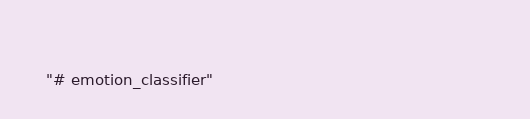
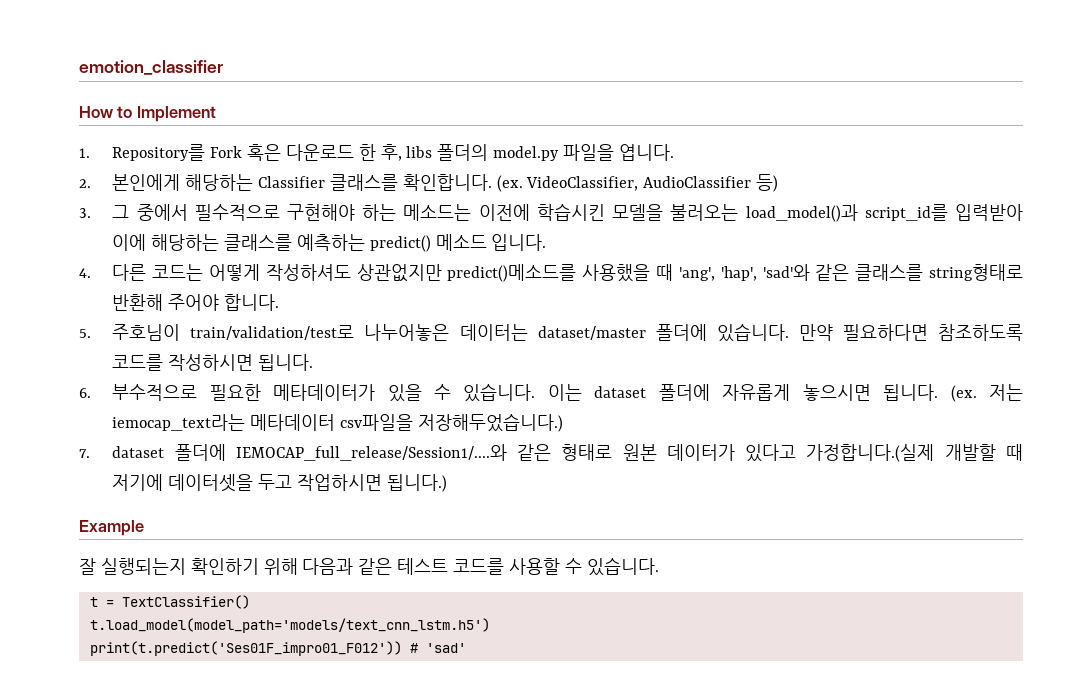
[46,74,213,89] "# emotion_classifier" -> [79,60,223,75] [79,106,216,122] [79,144,674,161] [79,174,779,192] [79,203,1023,222] [112,234,547,252] [79,264,1023,282] [112,294,279,311] [79,323,1023,342] [112,354,313,371] [79,383,1024,402] [112,413,563,432] [79,444,1023,462] [112,474,447,492] [79,520,144,536] [79,557,659,576] [89,595,250,609] [89,618,490,633] [89,641,466,656] emotion_classifier // How to Implement // 1. Repository를 Fork 혹은 다운로드 한 후, libs 폴더의 model.py 파일을 엽니다. // 2. 본인에게 해당하는 Classifier 클래스를 확인합니다. (ex. VideoClassifier, AudioClassifier 등) // 3. 그 중에서 필수적으로 구현해야 하는 메소드는 이전에 학습시킨 모델을 불러오는 load_model()과 script_id를 입력받아 이에 해당하는 클래스를 예측하는 predict() 메소드 입니다. // 4. 다른 코드는 어떻게 작성하셔도 상관없지만 predict()메소드를 사용했을 때 'ang', 'hap', 'sad'와 같은 클래스를 string형태로 반환해 주어야 합니다. // 5. 주호님이 train/validation/test로 나누어놓은 데이터는 dataset/master 폴더에 있습니다. 만약 필요하다면 참조하도록 코드를 작성하시면 됩니다. // 6. 부수적으로 필요한 메타데이터가 있을 수 있습니다. 이는 dataset 폴더에 자유롭게 놓으시면 됩니다. (ex. 저는 iemocap_text라는 메타데이터 csv파일을 저장해두었습니다.) // 7. dataset 폴더에 IEMOCAP_full_release/Session1/....와 같은 형태로 원본 데이터가 있다고 가정합니다.(실제 개발할 때 저기에 데이터셋을 두고 작업하시면 됩니다.) // Example // 잘 실행되는지 확인하기 위해 다음과 같은 테스트 코드를 사용할 수 있습니다. // t = TextClassifier() // t.load_model(model_path='models/text_cnn_lstm.h5') // print(t.predict('Ses01F_impro01_F012')) # 'sad'

